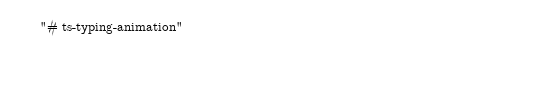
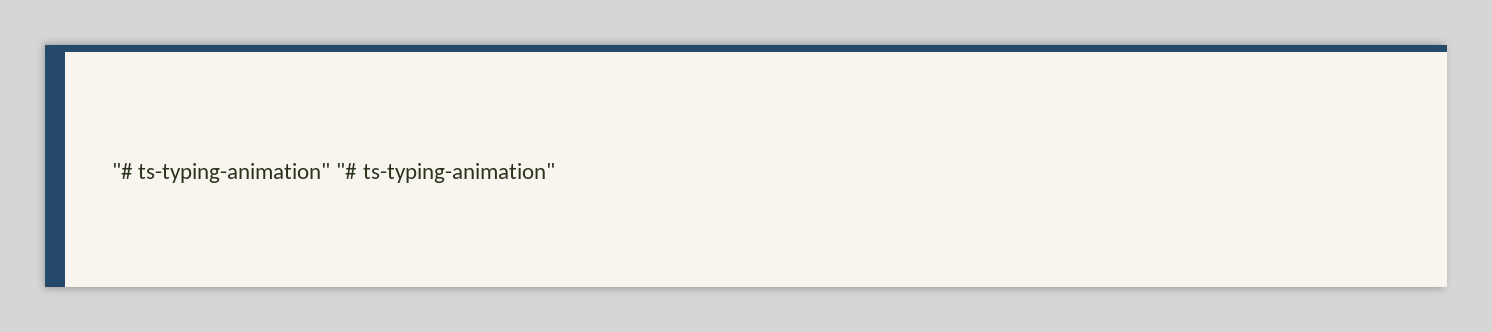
[40,19,183,36] "# ts-typing-animation" -> [112,163,555,183] "# ts-typing-animation" "# ts-typing-animation"

